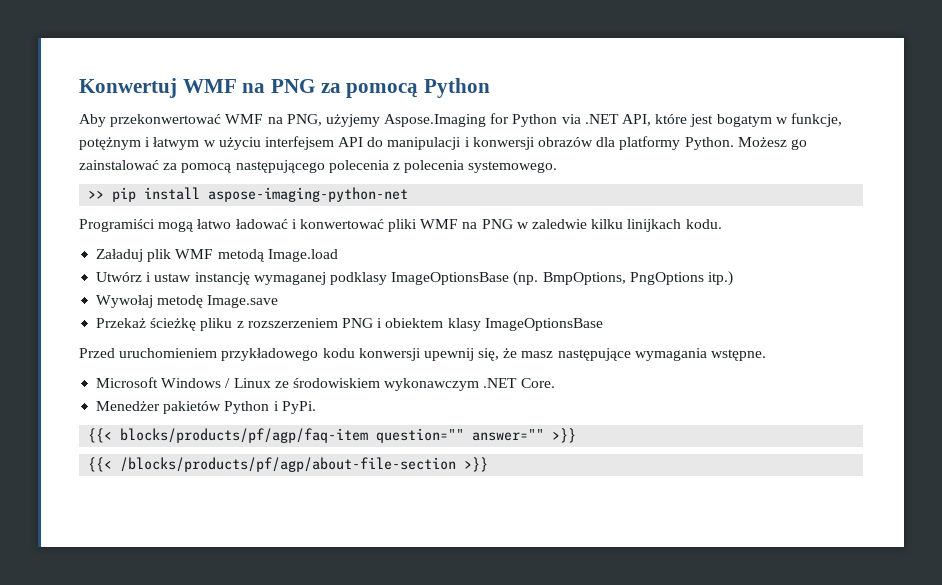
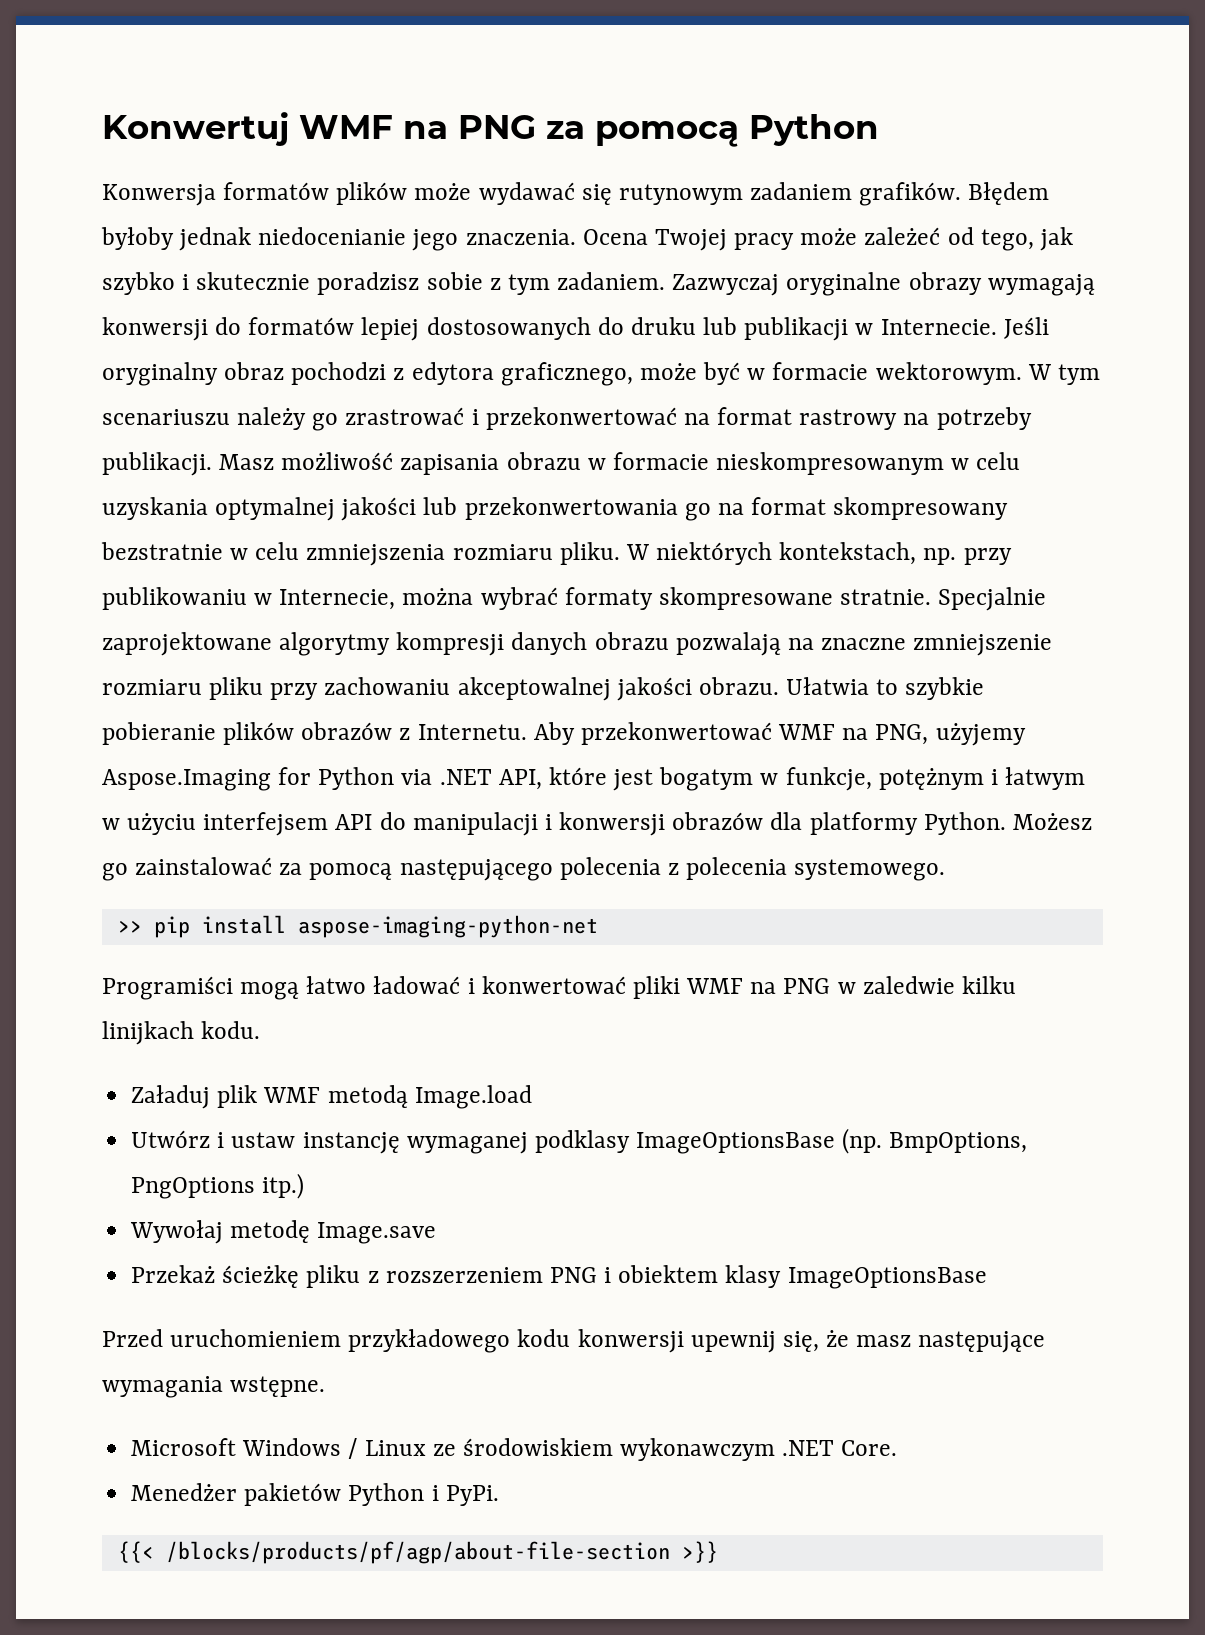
(491, 88) none -> [102,182,1050,206] [101,227,1073,251] [102,272,1095,296] [102,317,1049,341] [102,362,1100,386] [102,407,1032,431] [102,452,1021,476] [102,497,1009,521] [101,542,1012,566] [102,587,1047,611] [102,632,1053,656] [102,677,985,701] [102,722,527,745] Konwersja formatów plików może wydawać się rutynowym zadaniem grafików. Błędem byłoby jednak niedocenianie jego znaczenia. Ocena Twojej pracy może zależeć od tego, jak szybko i skutecznie poradzisz sobie z tym zadaniem. Zazwyczaj oryginalne obrazy wymagają konwersji do formatów lepiej dostosowanych do druku lub publikacji w Internecie. Jeśli oryginalny obraz pochodzi z edytora graficznego, może być w formacie wektorowym. W tym scenariuszu należy go zrastrować i przekonwertować na format rastrowy na potrzeby publikacji. Masz możliwość zapisania obrazu w formacie nieskompresowanym w celu uzyskania optymalnej jakości lub przekonwertowania go na format skompresowany bezstratnie w celu zmniejszenia rozmiaru pliku. W niektórych kontekstach, np. przy publikowaniu w Internecie, można wybrać formaty skompresowane stratnie. Specjalnie zaprojektowane algorytmy kompresji danych obrazu pozwalają na znaczne zmniejszenie rozmiaru pliku przy zachowaniu akceptowalnej jakości obrazu. Ułatwia to szybkie pobieranie plików obrazów z Internetu.
[88,428,577,443] // {{< blocks/products/pf/agp/faq-item question="" answer="" >}} -> (499, 1495) none

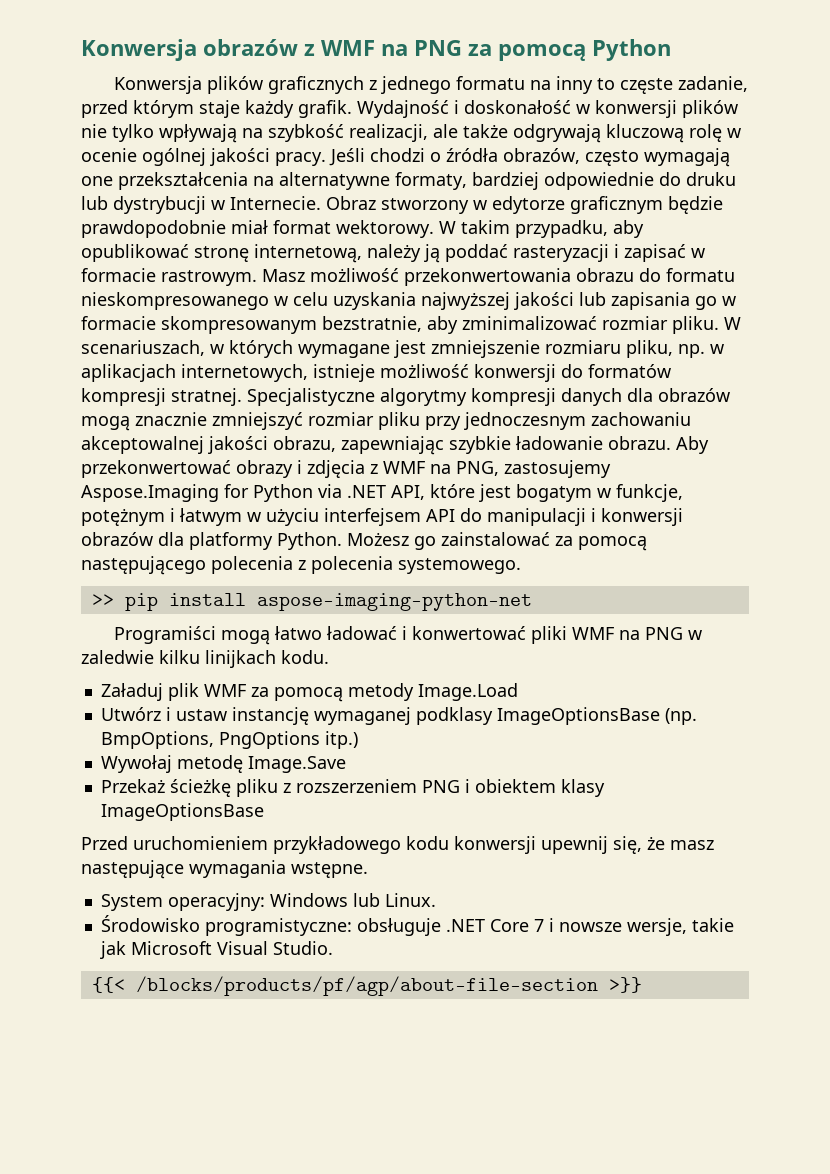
[102,112,289,146] Konwertuj -> [81,39,315,61] Konwersja obrazów z
[223,182,1050,206] [101,227,1073,251] [102,272,1095,296] [102,317,1049,341] [102,362,1100,386] [102,407,1032,431] [102,452,1021,476] [102,497,1009,521] [101,542,1012,566] [102,587,1047,611] [102,632,1053,656] [102,679,202,695] formatów plików może wydawać się rutynowym zadaniem grafików. Błędem byłoby jednak niedocenianie jego znaczenia. Ocena Twojej pracy może zależeć od tego, jak szybko i skutecznie poradzisz sobie z tym zadaniem. Zazwyczaj oryginalne obrazy wymagają konwersji do formatów lepiej dostosowanych do druku lub publikacji w Internecie. Jeśli oryginalny obraz pochodzi z edytora graficznego, może być w formacie wektorowym. W tym scenariuszu należy go zrastrować i przekonwertować na format rastrowy na potrzeby publikacji. Masz możliwość zapisania obrazu w formacie nieskompresowanym w celu uzyskania optymalnej jakości lub przekonwertowania go na format skompresowany bezstratnie w celu zmniejszenia rozmiaru pliku. W niektórych kontekstach, np. przy publikowaniu w Internecie, można wybrać formaty skompresowane stratnie. Specjalnie zaprojektowane algorytmy kompresji danych obrazu pozwalają na znaczne zmniejszenie rozmiaru -> [206,76,748,94] [81,100,738,118] [81,124,741,143] [81,148,730,167] [81,172,736,190] [81,196,723,214] [81,220,644,238] [81,244,705,263] [81,268,735,286] [81,292,736,310] [81,316,741,334] [81,340,724,358] [81,364,671,382] [81,388,730,406] [81,412,374,431] plików graficznych z jednego formatu na inny to częste zadanie, przed którym staje każdy grafik. Wydajność i doskonałość w konwersji plików nie tylko wpływają na szybkość realizacji, ale także odgrywają kluczową rolę w ocenie ogólnej jakości pracy. Jeśli chodzi o źródła obrazów, często wymagają one przekształcenia na alternatywne formaty, bardziej odpowiednie do druku lub dystrybucji w Internecie. Obraz stworzony w edytorze graficznym będzie prawdopodobnie miał format wektorowy. W takim przypadku, aby opublikować stronę internetową, należy ją poddać rasteryzacji i zapisać w formacie rastrowym. Masz możliwość przekonwertowania obrazu do formatu nieskompresowanego w celu uzyskania najwyższej jakości lub zapisania go w formacie skompresowanym bezstratnie, aby zminimalizować rozmiar pliku. W scenariuszach, w których wymagane jest zmniejszenie rozmiaru pliku, np. w aplikacjach internetowych, istnieje możliwość konwersji do formatów kompresji stratnej. Specjalistyczne algorytmy kompresji danych dla obrazów mogą znacznie zmniejszyć rozmiar
(319, 691) none -> [464,412,586,430] jednoczesnym
[698,677,985,700] [102,722,772,745] obrazu. Ułatwia to szybkie pobieranie plików obrazów z Internetu. Aby przekonwertować -> [273,436,709,455] [81,460,378,478] obrazu, zapewniając szybkie ładowanie obrazu. Aby przekonwertować obrazy i zdjęcia z
[935,723,1026,746] użyjemy -> [504,460,611,478] zastosujemy
[327,1085,532,1109] metodą Image.load -> [250,683,518,702] za pomocą metody Image.Load
[317,1222,437,1244] Image.save -> [247,756,346,773] Image.Save
[131,1438,898,1461] [131,1483,499,1506] Microsoft Windows / Linux ze środowiskiem wykonawczym .NET Core. // Menedżer pakietów Python i PyPi. -> [100,893,436,911] [100,915,734,936] [99,941,333,959] System operacyjny: Windows lub Linux. // Środowisko programistyczne: obsługuje .NET Core 7 i nowsze wersje, takie jak Microsoft Visual Studio.

